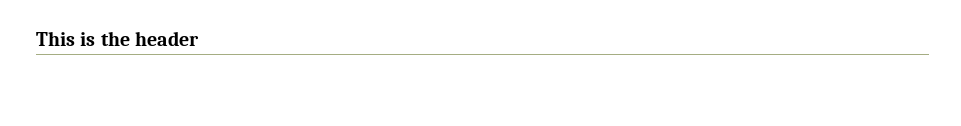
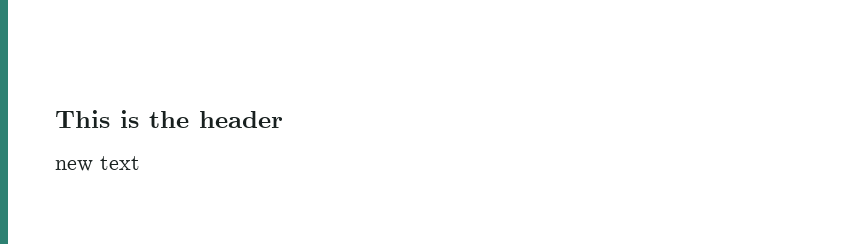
(199, 38) none -> [55,156,140,172] // new text

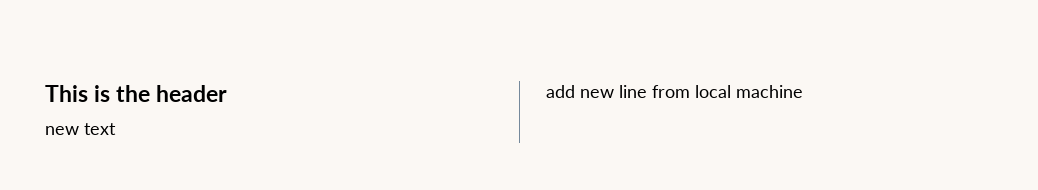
(140, 163) none -> [546,85,803,98] // add new line from local machine

